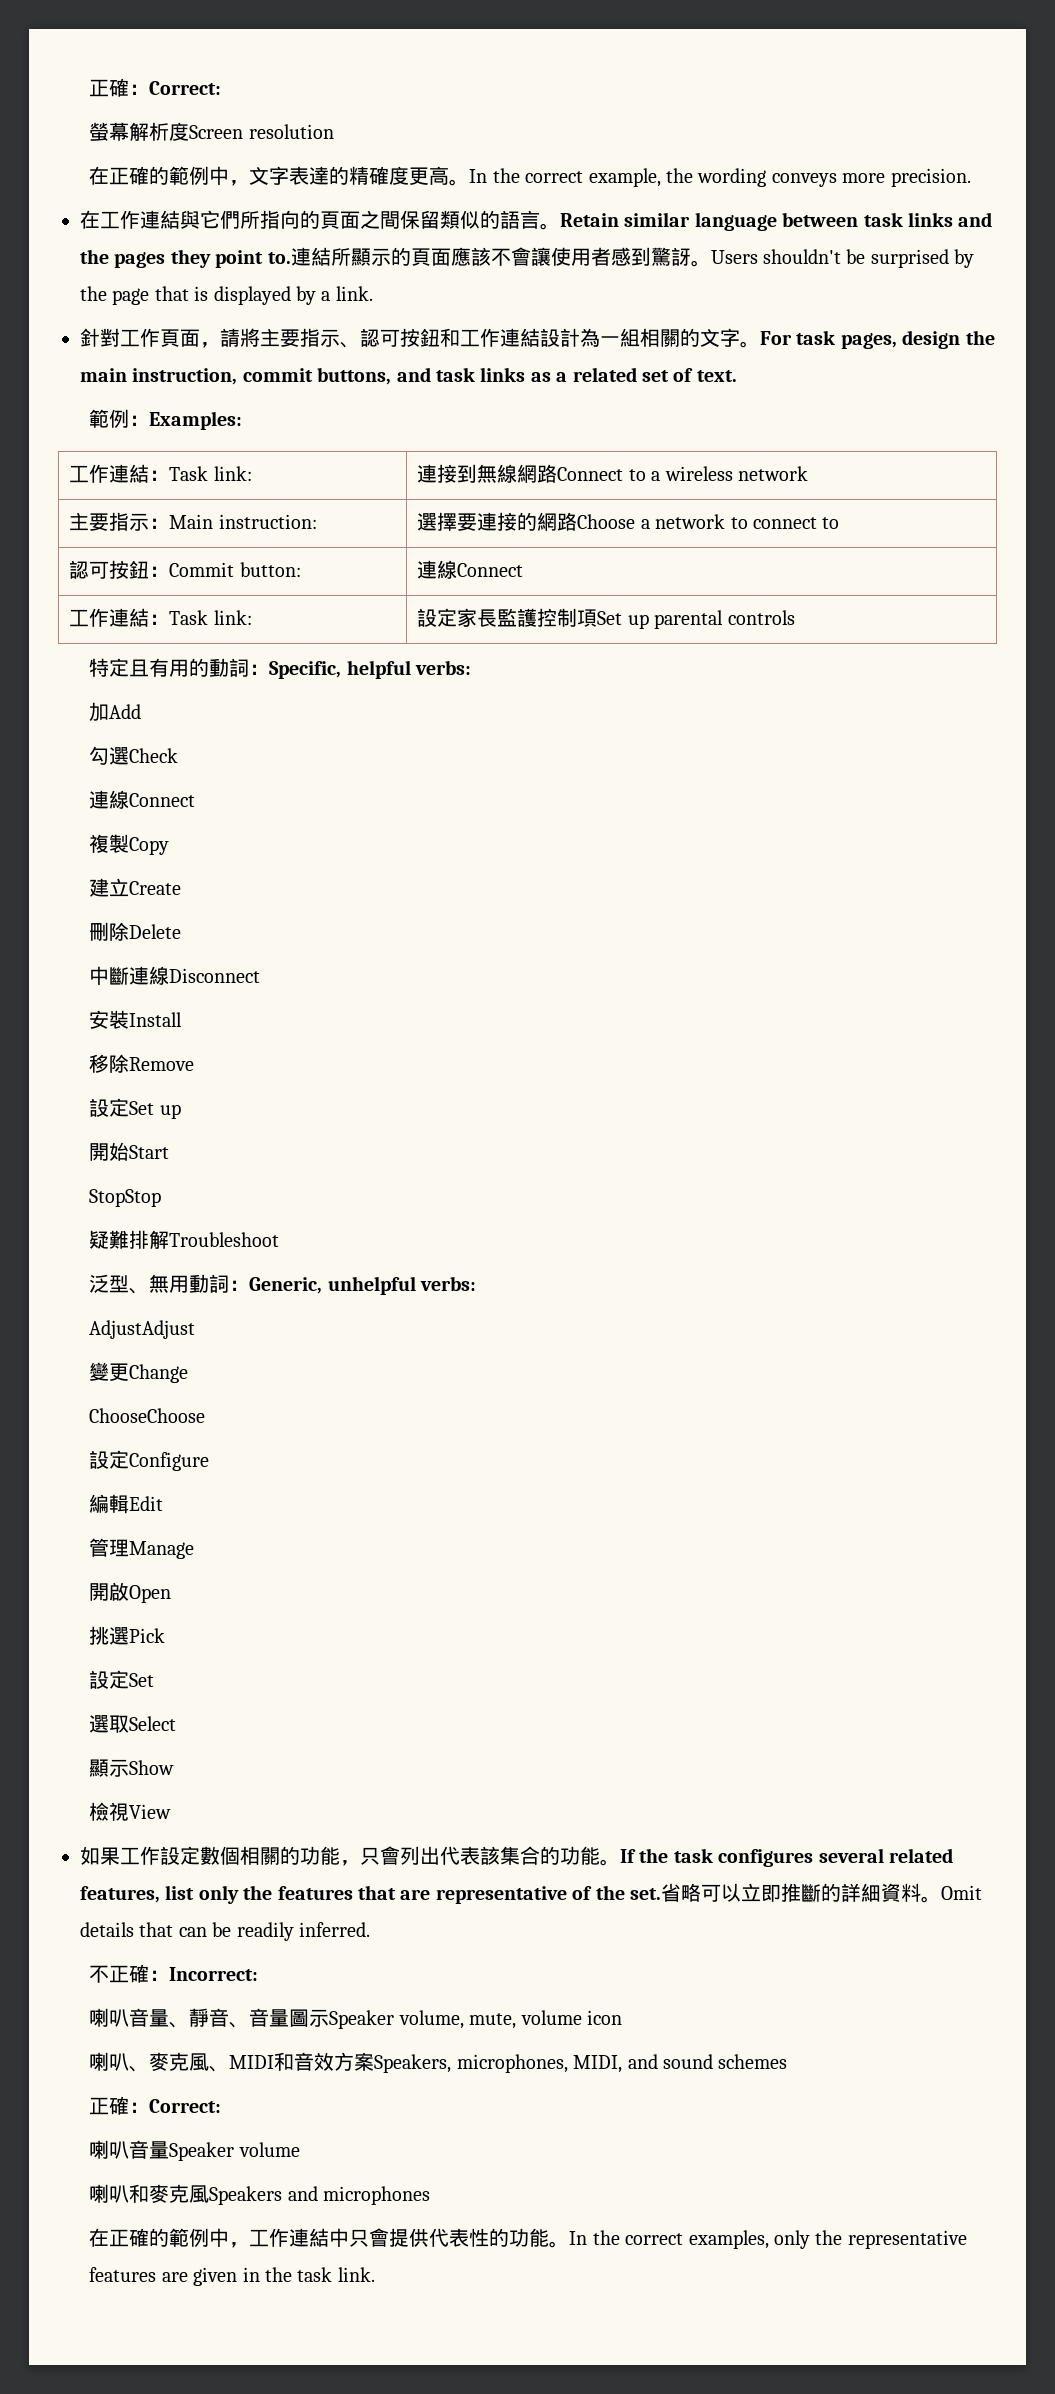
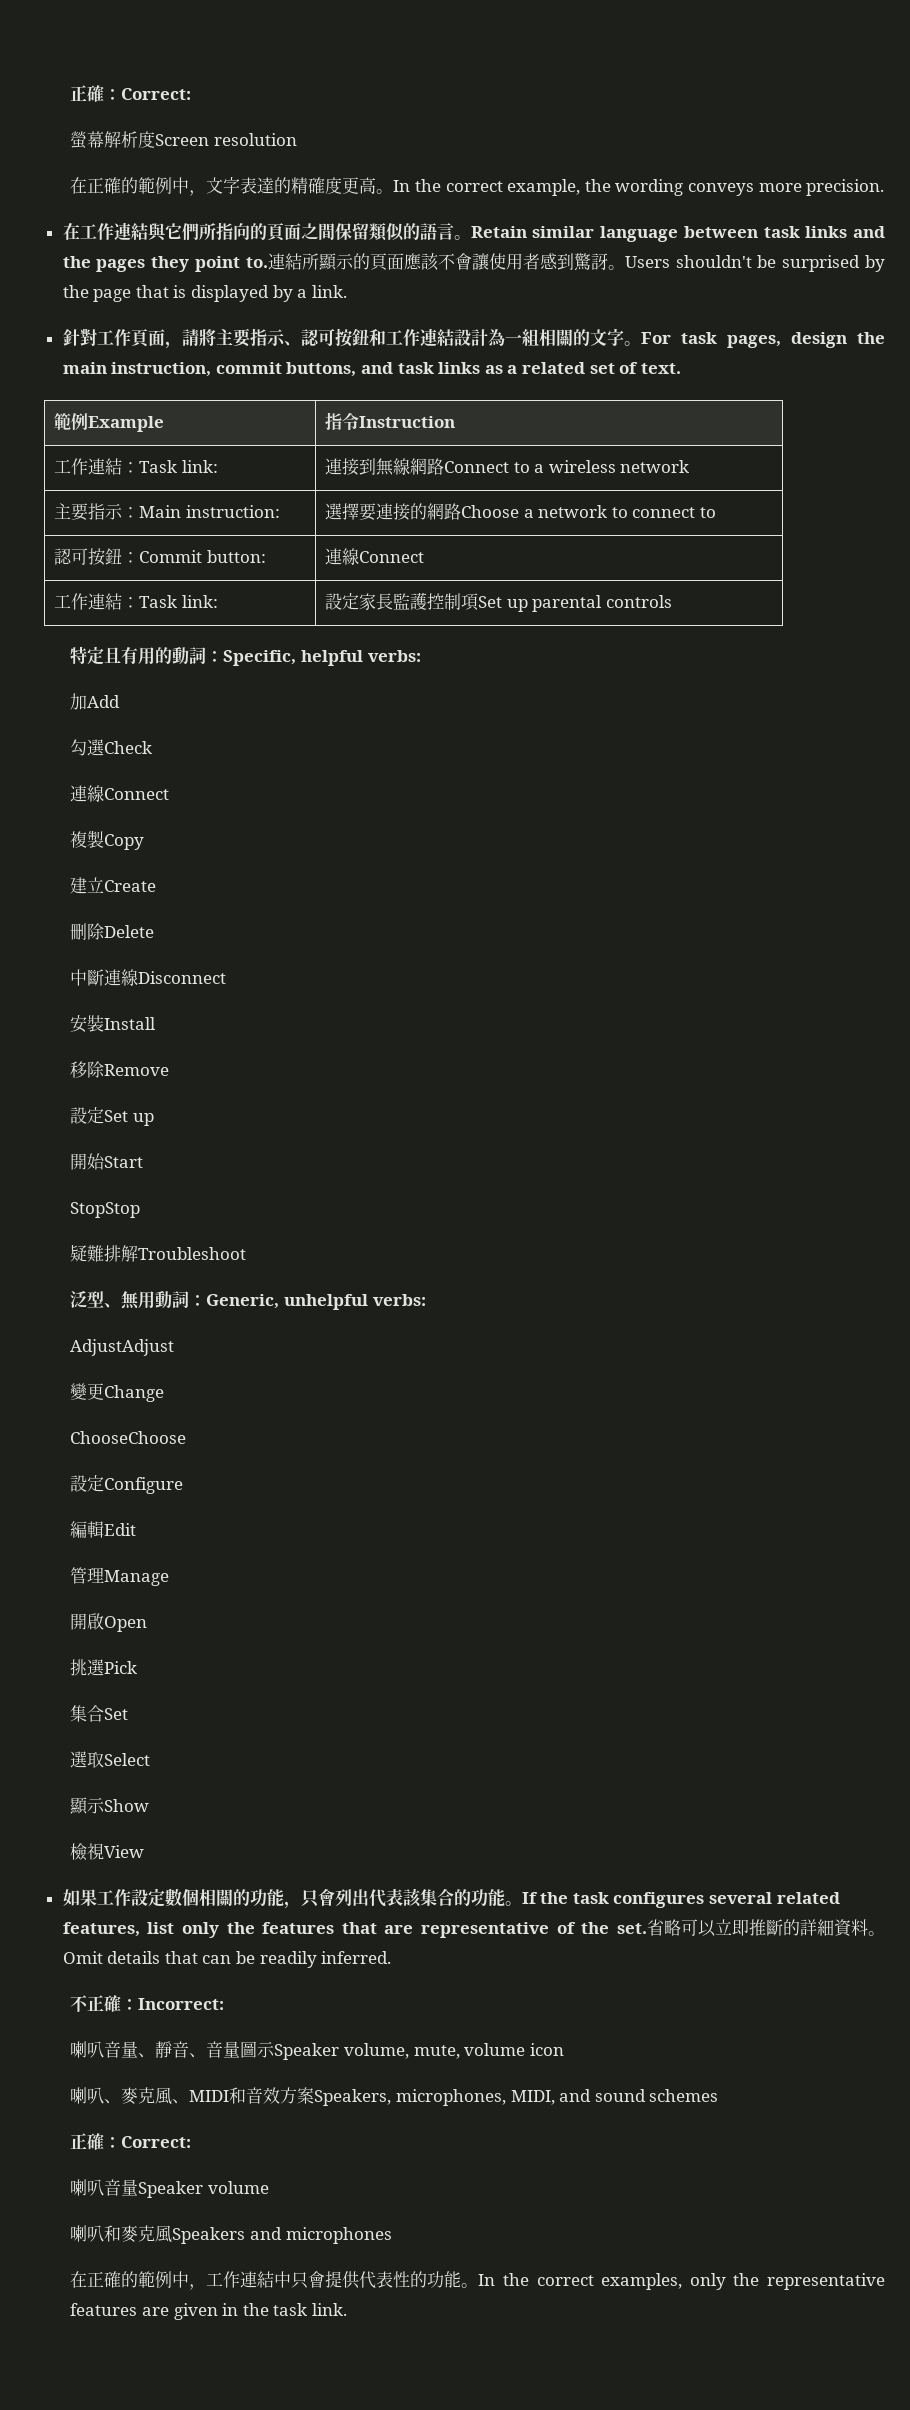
[89,409,243,430] // 範例：Examples: -> [54,413,165,432] [325,412,456,431] // 範例Example | 指令Instruction
[89,1670,130,1689] 設定 -> [70,1705,105,1722] 集合

